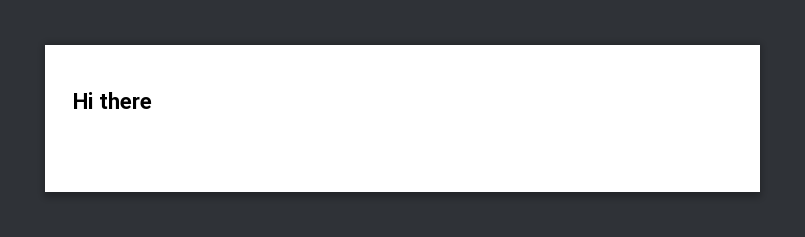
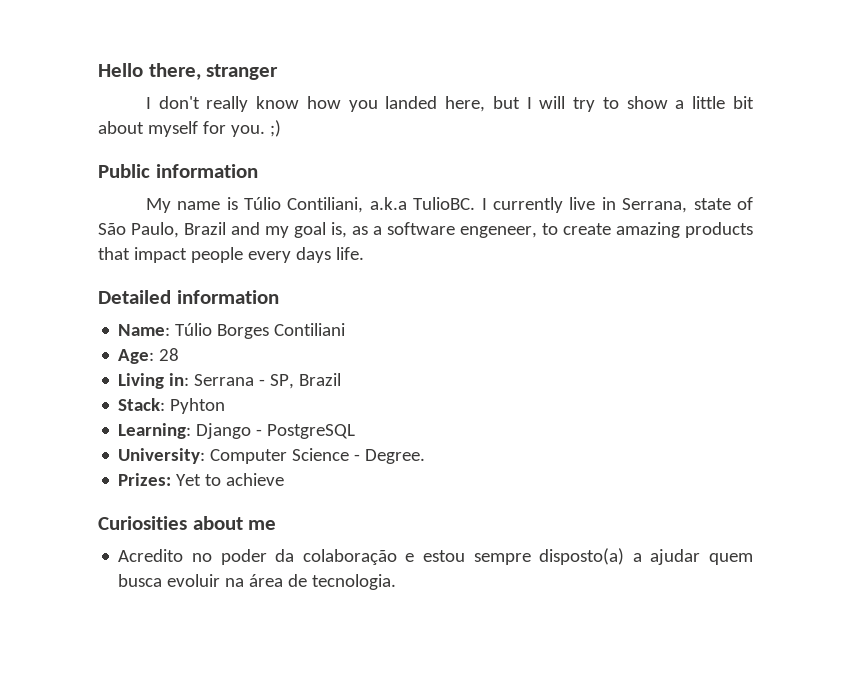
[73,92,152,109] Hi there -> [98,63,279,80] [145,96,755,112] [98,120,281,137] [98,164,258,178] [145,197,754,213] [98,222,753,238] [98,247,364,263] [98,290,279,304] [118,323,346,339] [118,348,180,364] [118,373,342,389] [118,398,226,414] [118,423,356,439] [118,448,426,464] [118,473,285,486] [98,516,277,530] [118,548,754,565] [118,574,397,590] Hello there, stranger // I don't really know how you landed here, but I will try to show a little bit about myself for you. ;) // Public information // My name is Túlio Contiliani, a.k.a TulioBC. I currently live in Serrana, state of São Paulo, Brazil and my goal is, as a software engeneer, to create amazing products that impact people every days life. // Detailed information // Name: Túlio Borges Contiliani // Age: 28 // Living in: Serrana - SP, Brazil // Stack: Pyhton // Learning: Django - PostgreSQL // University: Computer Science - Degree. // Prizes: Yet to achieve // Curiosities about me // Acredito no poder da colaboração e estou sempre disposto(a) a ajudar quem busca evoluir na área de tecnologia.

